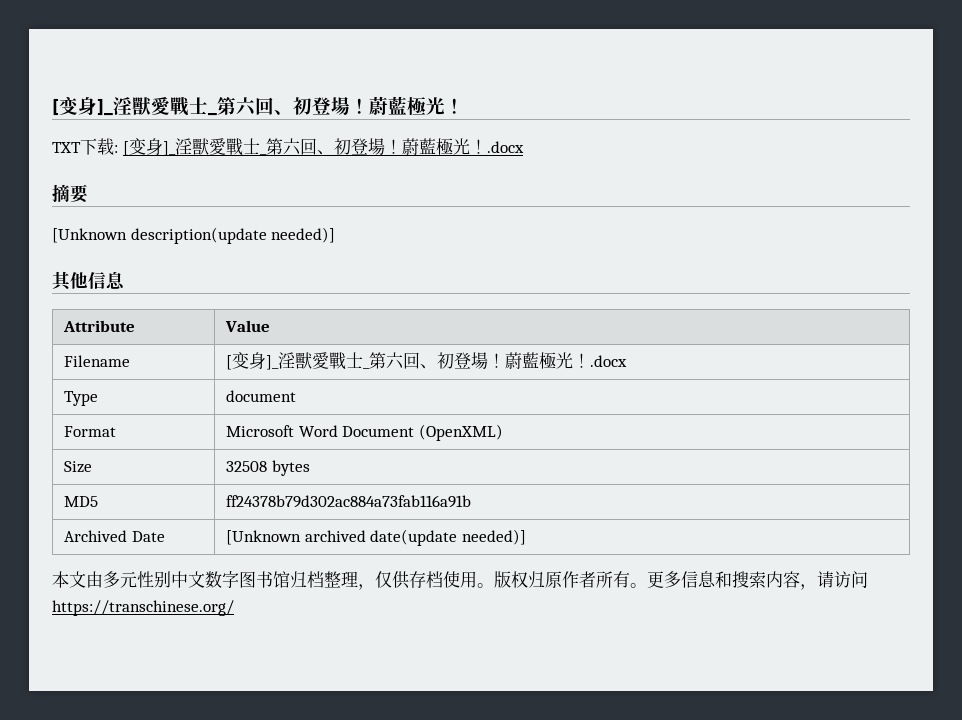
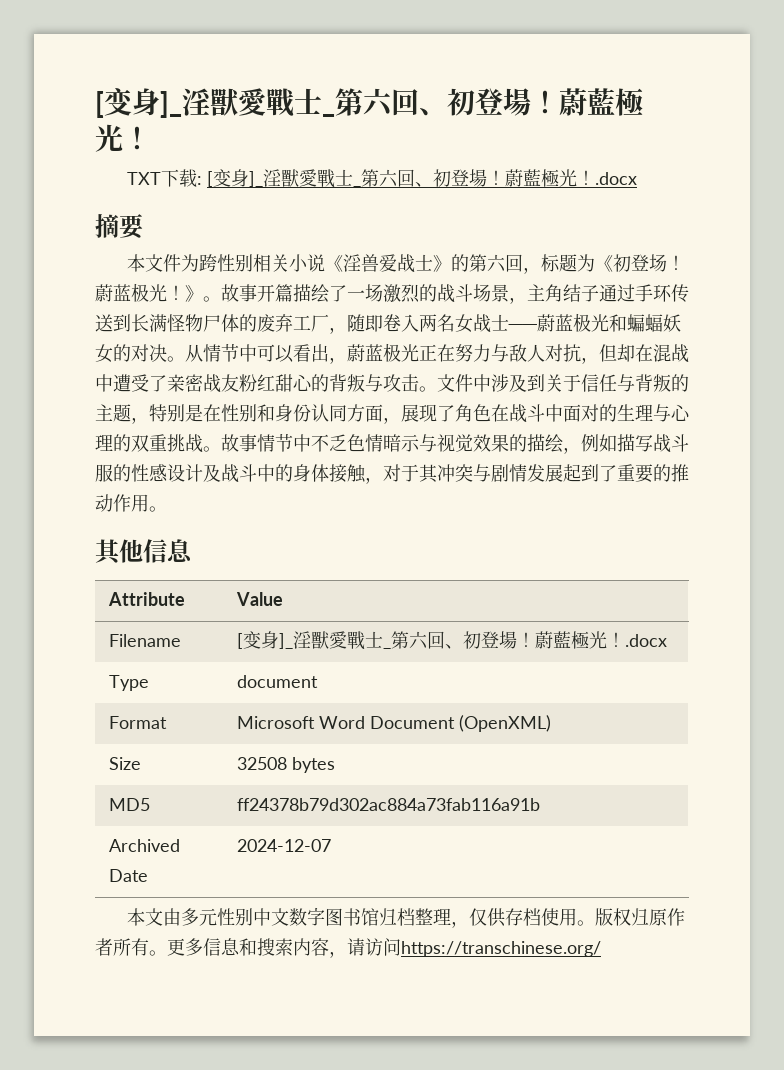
[52,227,336,244] [Unknown description(update needed)] -> [126,254,685,274] [95,283,689,304] [95,313,681,334] [95,343,689,364] [95,374,689,393] [95,404,690,424] [95,434,689,454] [95,464,689,484] [95,494,167,512] 本文件为跨性别相关小说《淫兽爱战士》的第六回，标题为《初登场！蔚蓝极光！》。故事开篇描绘了一场激烈的战斗场景，主角结子通过手环传送到长满怪物尸体的废弃工厂，随即卷入两名女战士──蔚蓝极光和蝙蝠妖女的对决。从情节中可以看出，蔚蓝极光正在努力与敌人对抗，但却在混战中遭受了亲密战友粉红甜心的背叛与攻击。文件中涉及到关于信任与背叛的主题，特别是在性别和身份认同方面，展现了角色在战斗中面对的生理与心理的双重挑战。故事情节中不乏色情暗示与视觉效果的描绘，例如描写战斗服的性感设计及战斗中的身体接触，对于其冲突与剧情发展起到了重要的推动作用。
[226,529,526,546] [Unknown archived date(update needed)] -> [236,839,331,852] 2024-12-07

